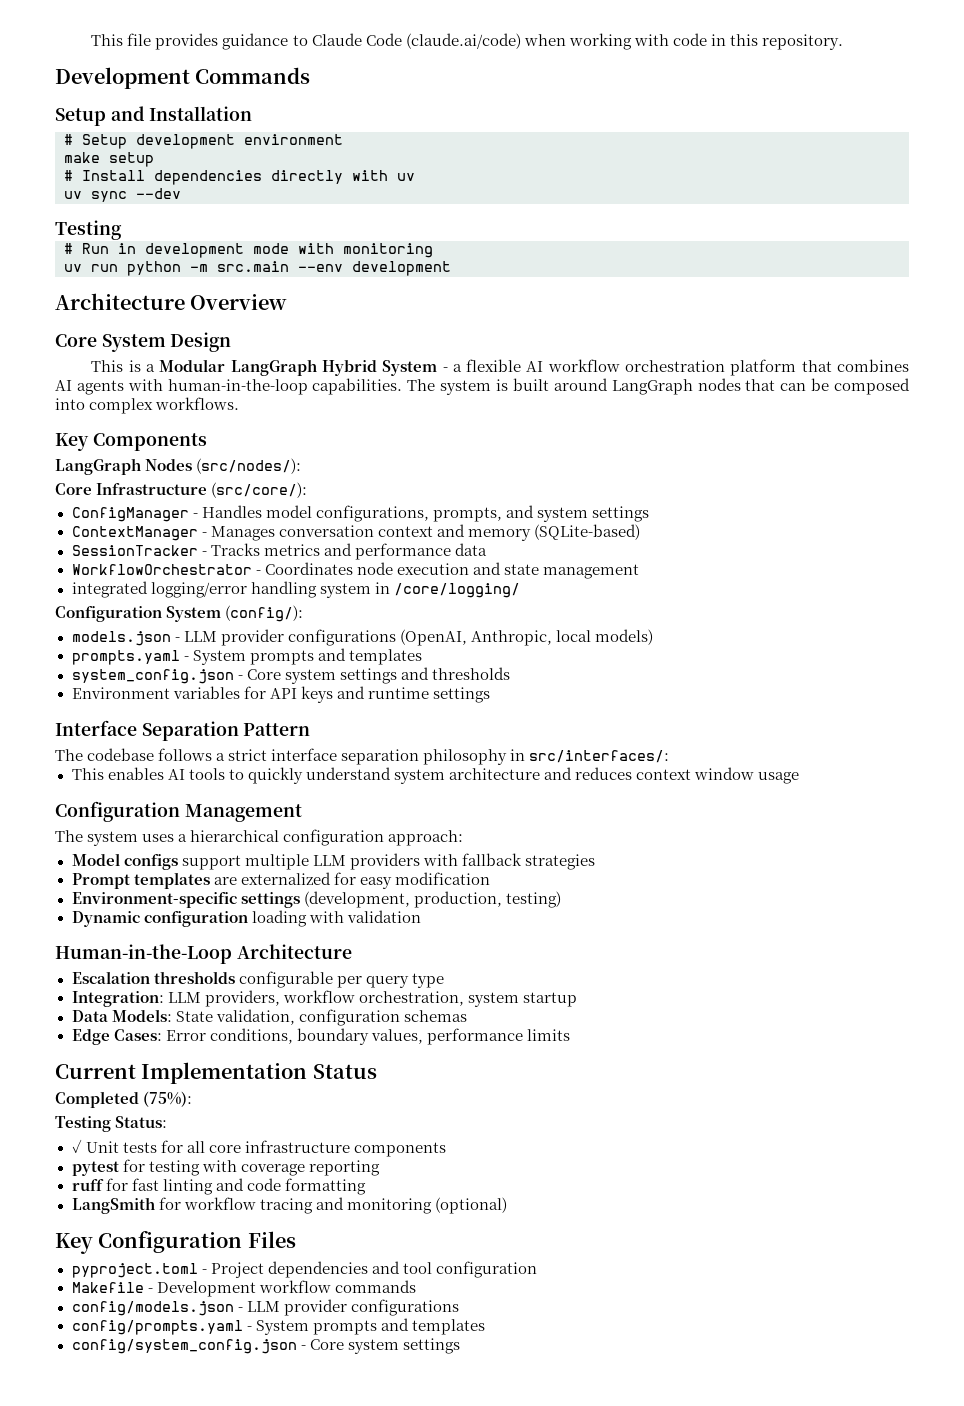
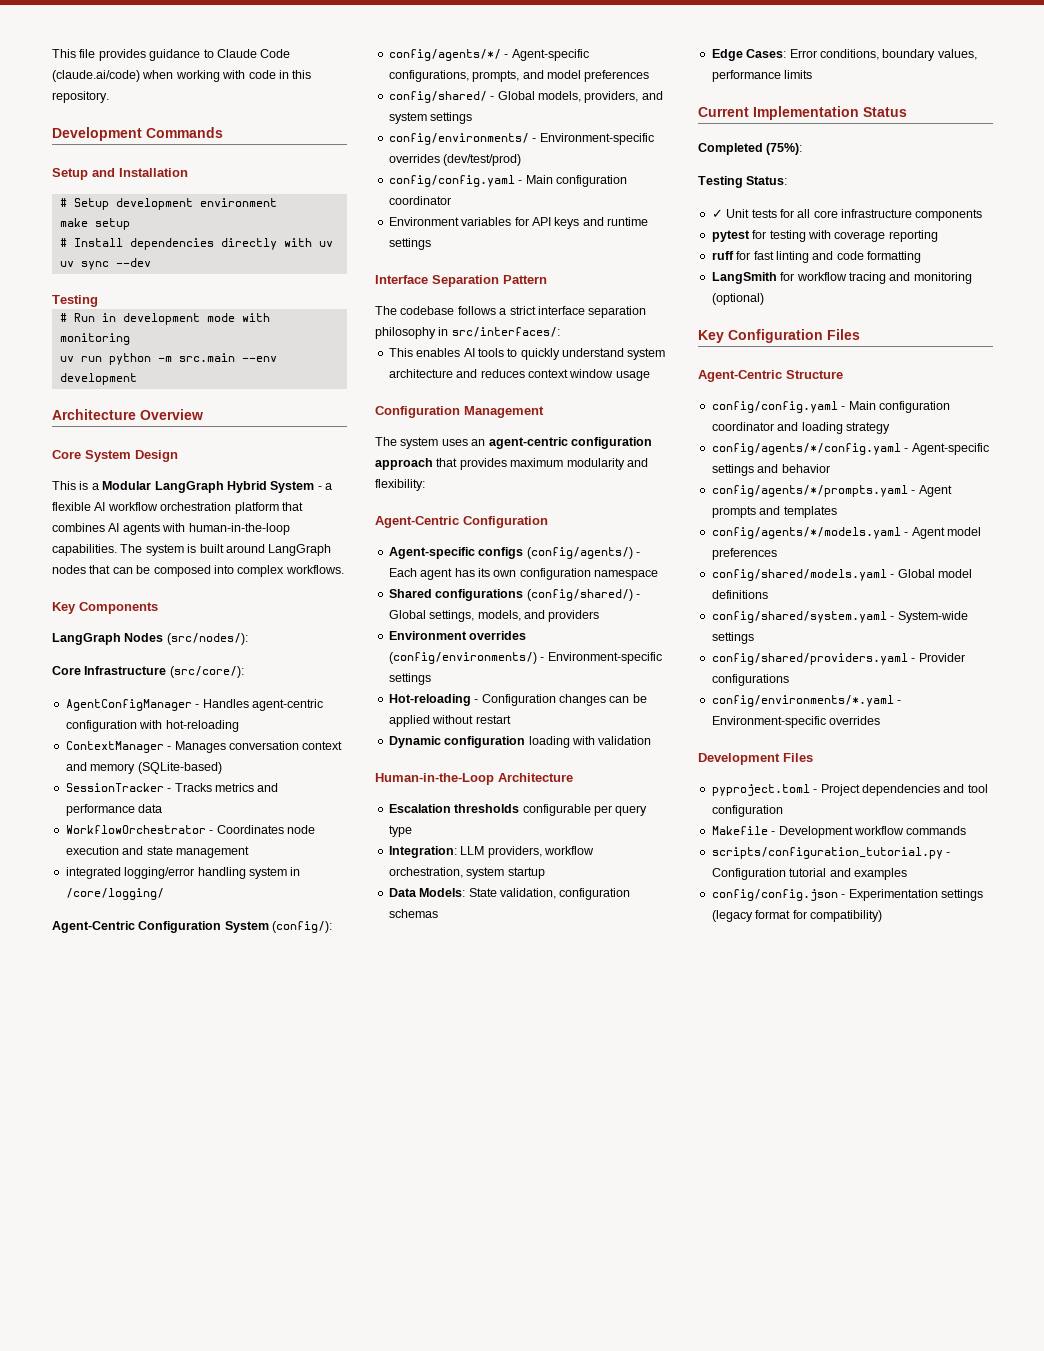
[71,507,189,522] ConfigManager -> [65,699,192,711] AgentConfigManager
[265,505,649,522] model configurations, prompts, and system settings -> [251,699,323,711] [65,720,239,732] agent-centric configuration with hot-reloading
(520, 590) none -> [52,921,135,933] Agent-Centric
[71,629,653,646] [71,648,422,665] [71,667,510,684] models.json - LLM provider configurations (OpenAI, Anthropic, local models) // prompts.yaml - System prompts and templates // system_config.json - Core system settings and thresholds -> [388,49,589,61] [388,70,650,82] [388,91,663,103] [388,112,473,124] [388,133,654,145] [388,154,522,166] [388,175,627,187] [388,196,451,205] config/agents/*/ - Agent-specific configurations, prompts, and model preferences // config/shared/ - Global models, providers, and system settings // config/environments/ - Environment-specific overrides (dev/test/prod) // config/config.yaml - Main configuration coordinator
[178,829,464,846] [71,853,595,870] [71,872,490,889] [71,891,561,908] a hierarchical configuration approach: // Model configs support multiple LLM providers with fallback strategies // Prompt templates are externalized for easy modification // Environment-specific settings (development, production, testing) -> [471,437,652,449] [375,458,648,470] [375,479,425,491] [375,516,548,528] [388,547,640,559] [388,568,658,580] [388,589,640,601] [388,610,600,622] [388,631,527,640] [388,652,662,664] [388,673,431,685] [388,694,647,706] [388,715,511,727] an agent-centric configuration approach that provides maximum modularity and flexibility: // Agent-Centric Configuration // Agent-specific configs (config/agents/) - Each agent has its own configuration namespace // Shared configurations (config/shared/) - Global settings, models, and providers // Environment overrides (config/environments/) - Environment-specific settings // Hot-reloading - Configuration changes can be applied without restart
(296, 1239) none -> [698,370,843,382] [711,401,950,413] [711,422,890,434] [711,443,989,455] [711,464,830,476] [711,485,952,497] [711,506,837,518] [711,527,981,539] [711,548,777,560] [711,569,972,581] [711,590,768,599] [711,611,968,623] [711,632,754,644] [711,653,965,665] [711,674,789,686] [711,695,902,707] [711,716,881,728] [698,753,813,765] // Agent-Centric Structure // config/config.yaml - Main configuration coordinator and loading strategy // config/agents/*/config.yaml - Agent-specific settings and behavior // config/agents/*/prompts.yaml - Agent prompts and templates // config/agents/*/models.yaml - Agent model preferences // config/shared/models.yaml - Global model definitions // config/shared/system.yaml - System-wide settings // config/shared/providers.yaml - Provider configurations // config/environments/*.yaml - Environment-specific overrides // Development Files
[71,1299,459,1316] [71,1318,485,1335] [71,1338,460,1354] config/models.json - LLM provider configurations // config/prompts.yaml - System prompts and templates // config/system_config.json - Core system settings -> [711,847,951,859] [711,868,907,880] [711,889,983,901] [711,910,882,922] scripts/configuration_tutorial.py - Configuration tutorial and examples // config/config.json - Experimentation settings (legacy format for compatibility)

